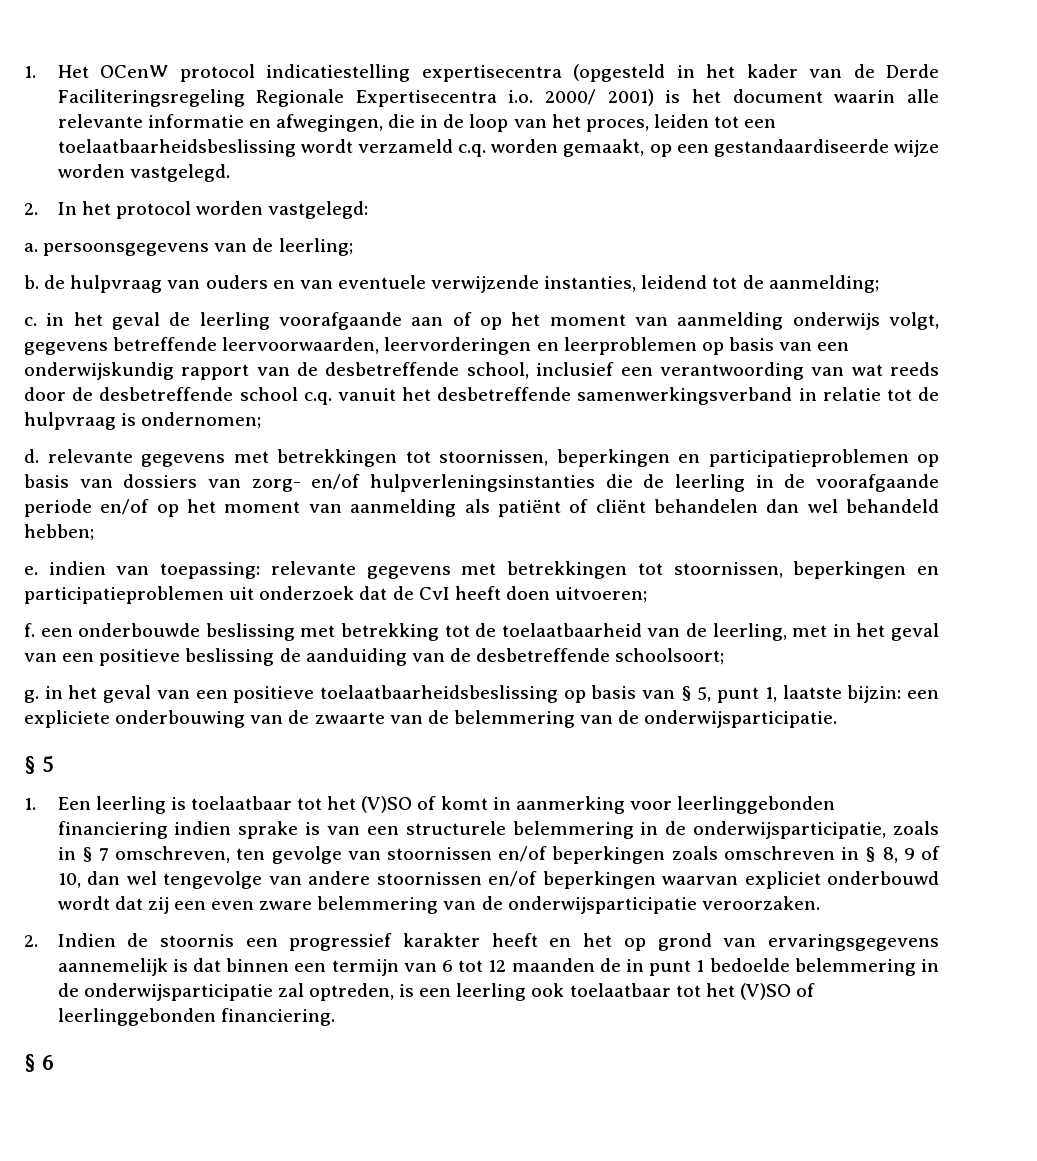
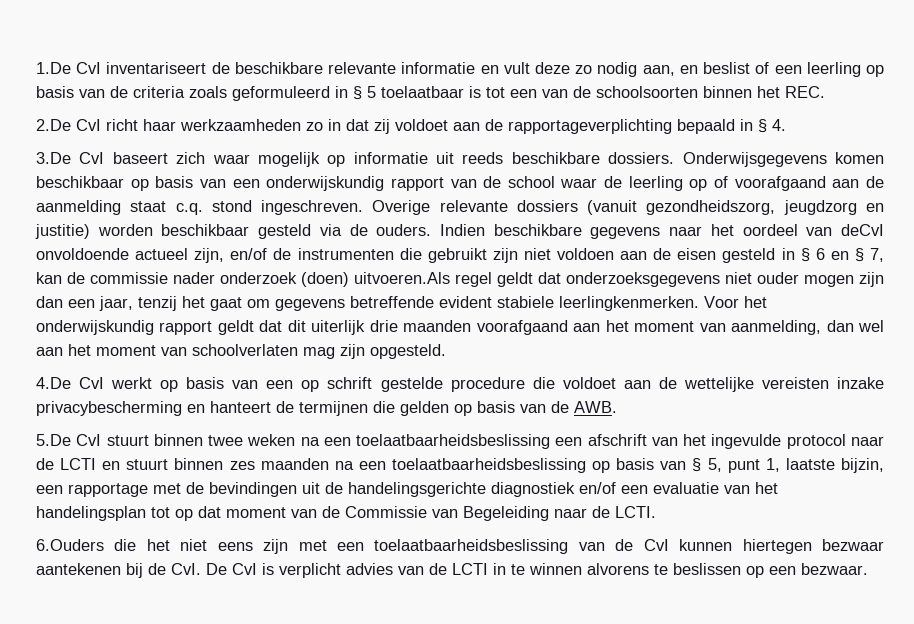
[24,64,939,82] [57,89,940,107] [57,114,777,132] [57,139,940,157] [57,164,230,182] [24,201,369,219] [24,238,353,256] [24,275,879,293] [24,312,940,330] [24,337,697,355] 1. Het OCenW protocol indicatiestelling expertisecentra (opgesteld in het kader van de Derde Faciliteringsregeling Regionale Expertisecentra i.o. 2000/ 2001) is het document waarin alle relevante informatie en afwegingen, die in de loop van het proces, leiden tot een toelaatbaarheidsbeslissing wordt verzameld c.q. worden gemaakt, op een gestandaardiseerde wijze worden vastgelegd. // 2. In het protocol worden vastgelegd: // a. persoonsgegevens van de leerling; // b. de hulpvraag van ouders en van eventuele verwijzende instanties, leidend tot de aanmelding; // c. in het geval de leerling voorafgaande aan of op het moment van aanmelding onderwijs volgt, gegevens betreffende leervoorwaarden, leervorderingen en leerproblemen -> [36,62,884,77] [36,86,825,101] [36,119,786,134] [36,152,884,167] [36,176,124,188] 1.De CvI inventariseert de beschikbare relevante informatie en vult deze zo nodig aan, en beslist of een leerling op basis van de criteria zoals geformuleerd in § 5 toelaatbaar is tot een van de schoolsoorten binnen het REC. // 2.De CvI richt haar werkzaamheden zo in dat zij voldoet aan de rapportageverplichting bepaald in § 4. // 3.De CvI baseert zich waar mogelijk op informatie uit reeds beschikbare dossiers. Onderwijsgegevens komen beschikbaar
[325,362,940,380] [24,387,939,405] [24,412,262,430] [24,449,939,467] [24,474,939,492] [24,499,940,517] [24,524,94,541] [24,561,940,579] [24,586,648,604] [24,623,940,641] [24,648,725,666] [24,685,315,703] desbetreffende school, inclusief een verantwoording van wat reeds door de desbetreffende school c.q. vanuit het desbetreffende samenwerkingsverband in relatie tot de hulpvraag is ondernomen; // d. relevante gegevens met betrekkingen tot stoornissen, beperkingen en participatieproblemen op basis van dossiers van zorg- en/of hulpverleningsinstanties die de leerling in de voorafgaande periode en/of op het moment van aanmelding als patiënt of cliënt behandelen dan wel behandeld hebben; // e. indien van toepassing: relevante gegevens met betrekkingen tot stoornissen, beperkingen en participatieproblemen uit onderzoek dat de CvI heeft doen uitvoeren; // f. een onderbouwde beslissing met betrekking tot de toelaatbaarheid van de leerling, met in het geval van een positieve beslissing de aanduiding van de desbetreffende schoolsoort; // g. in het geval van een positieve -> [507,176,884,191] [36,200,884,215] [35,224,884,239] [36,248,885,263] [36,272,884,287] [36,296,767,311] [36,320,885,335] [36,344,446,359] [36,377,884,392] [36,401,617,416] [36,434,884,449] [36,458,386,470] school waar de leerling op of voorafgaand aan de aanmelding staat c.q. stond ingeschreven. Overige relevante dossiers (vanuit gezondheidszorg, jeugdzorg en justitie) worden beschikbaar gesteld via de ouders. Indien beschikbare gegevens naar het oordeel van deCvI onvoldoende actueel zijn, en/of de instrumenten die gebruikt zijn niet voldoen aan de eisen gesteld in § 6 en § 7, kan de commissie nader onderzoek (doen) uitvoeren.Als regel geldt dat onderzoeksgegevens niet ouder mogen zijn dan een jaar, tenzij het gaat om gegevens betreffende evident stabiele leerlingkenmerken. Voor het onderwijskundig rapport geldt dat dit uiterlijk drie maanden voorafgaand aan het moment van aanmelding, dan wel aan het moment van schoolverlaten mag zijn opgesteld. // 4.De CvI werkt op basis van een op schrift gestelde procedure die voldoet aan de wettelijke vereisten inzake privacybescherming en hanteert de termijnen die gelden op basis van de AWB. // 5.De CvI stuurt binnen twee weken na een toelaatbaarheidsbeslissing een afschrift van het ingevulde protocol naar de LCTI en stuurt binnen zes maanden na een
[847,685,940,703] [24,710,838,728] [24,756,54,774] [24,796,836,814] [57,821,940,839] [57,846,941,864] [57,871,939,889] [57,896,820,914] [24,933,940,951] [57,958,939,976] [57,983,816,1001] [57,1008,335,1026] [24,1054,54,1072] bijzin: een expliciete onderbouwing van de zwaarte van de belemmering van de onderwijsparticipatie. // § 5 // 1. Een leerling is toelaatbaar tot het (V)SO of komt in aanmerking voor leerlinggebonden financiering indien sprake is van een structurele belemmering in de onderwijsparticipatie, zoals in § 7 omschreven, ten gevolge van stoornissen en/of beperkingen zoals omschreven in § 8, 9 of 10, dan wel tengevolge van andere stoornissen en/of beperkingen waarvan expliciet onderbouwd wordt dat zij een even zware belemmering van de onderwijsparticipatie veroorzaken. // 2. Indien de stoornis een progressief karakter heeft en het op grond van ervaringsgegevens aannemelijk is dat binnen een termijn van 6 tot 12 maanden de in punt 1 bedoelde belemmering in de onderwijsparticipatie zal optreden, is een leerling ook toelaatbaar tot het (V)SO of leerlinggebonden financiering. // § 6 -> [840,458,884,473] [36,482,778,497] [36,506,656,521] [36,539,885,554] [36,563,868,578] bijzin, een rapportage met de bevindingen uit de handelingsgerichte diagnostiek en/of een evaluatie van het handelingsplan tot op dat moment van de Commissie van Begeleiding naar de LCTI. // 6.Ouders die het niet eens zijn met een toelaatbaarheidsbeslissing van de CvI kunnen hiertegen bezwaar aantekenen bij de CvI. De CvI is verplicht advies van de LCTI in te winnen alvorens te beslissen op een bezwaar.

